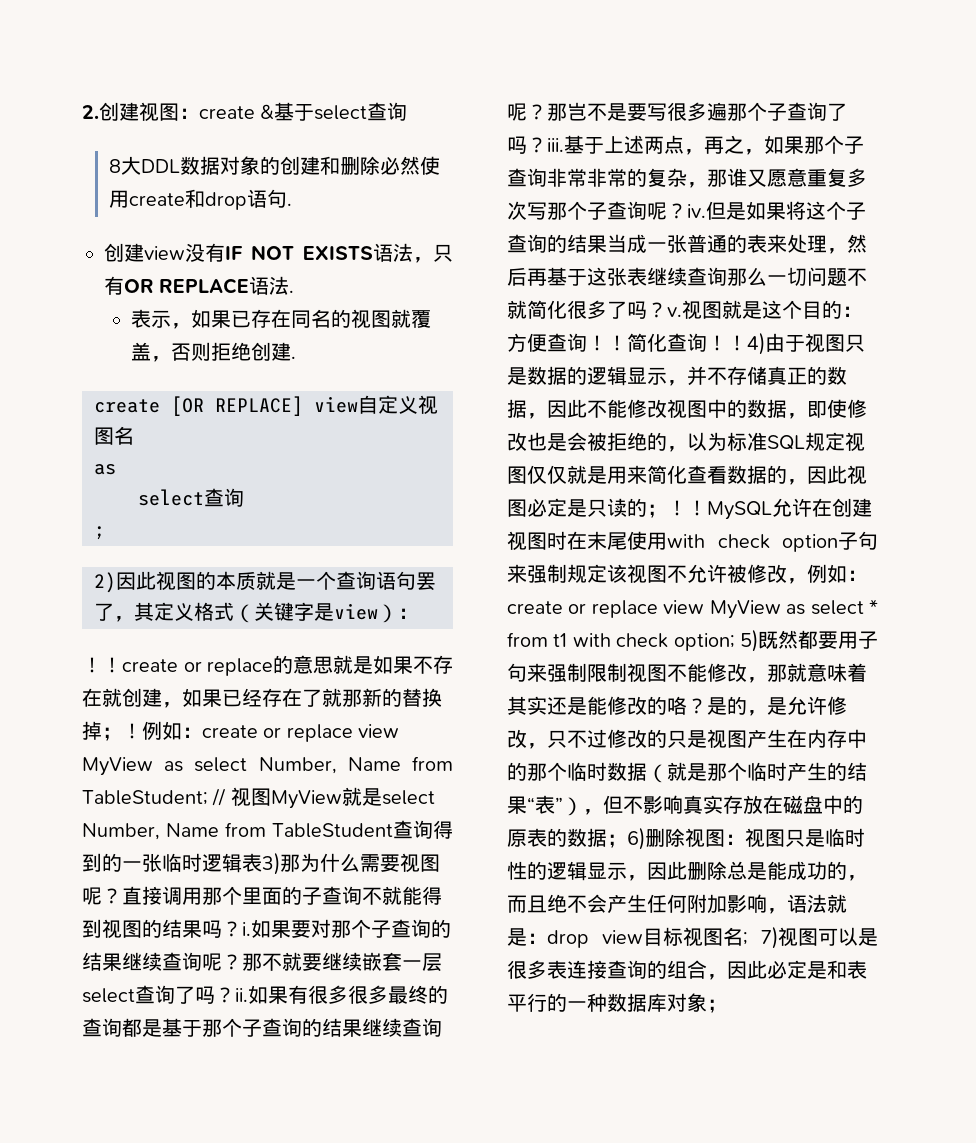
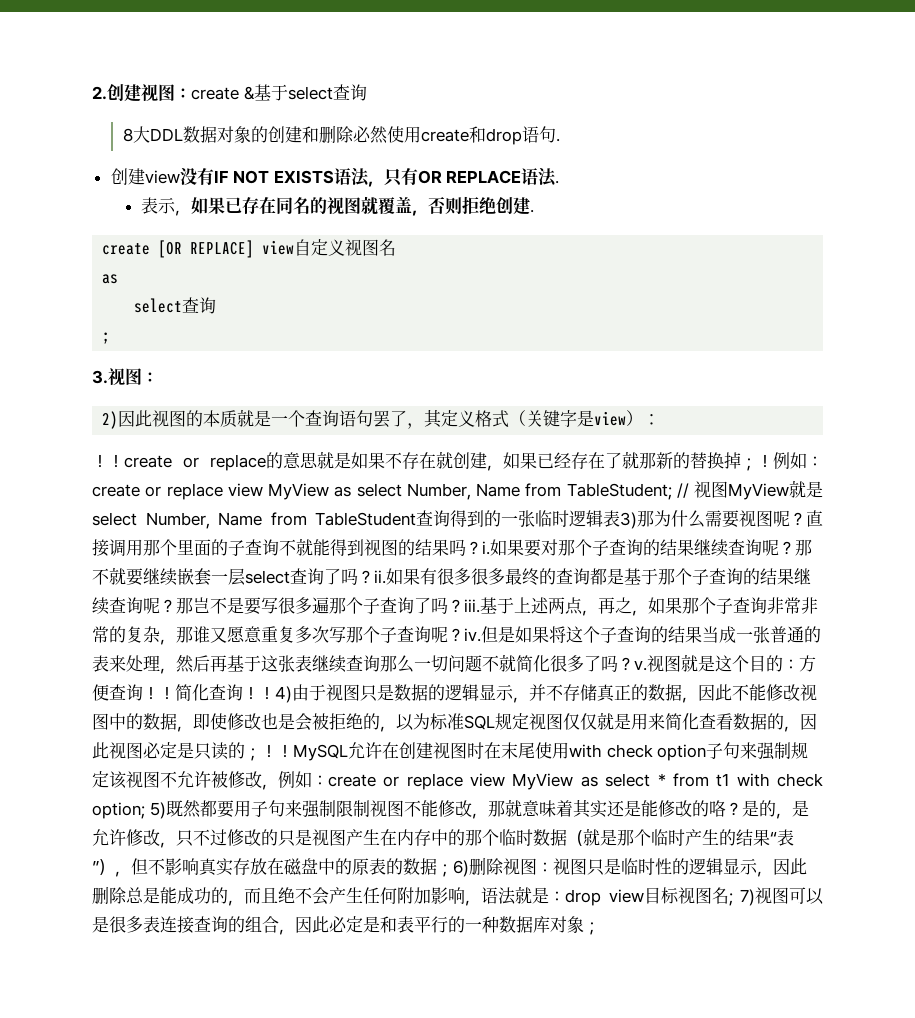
(105, 533) none -> [92,368,158,386] // 3.视图：

